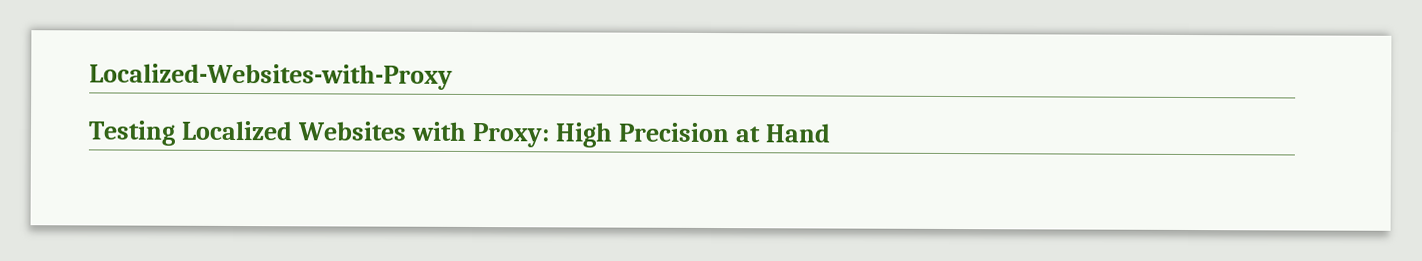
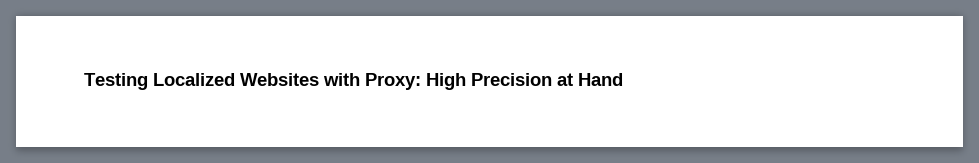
[89,63,453,90] Localized-Websites-with-Proxy // -> (84, 81) none

